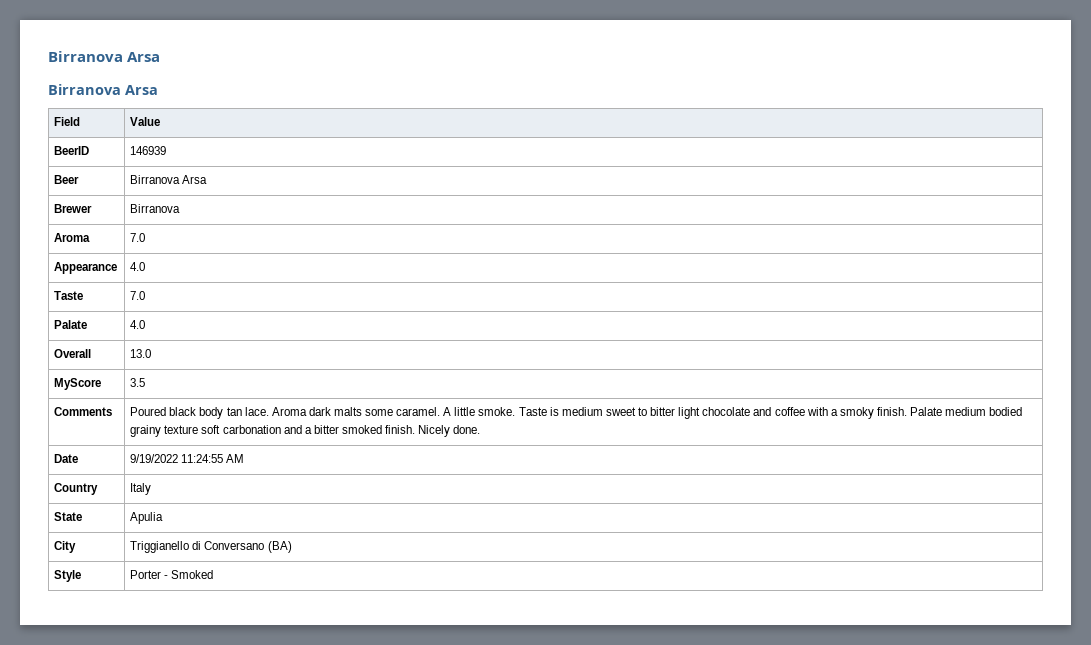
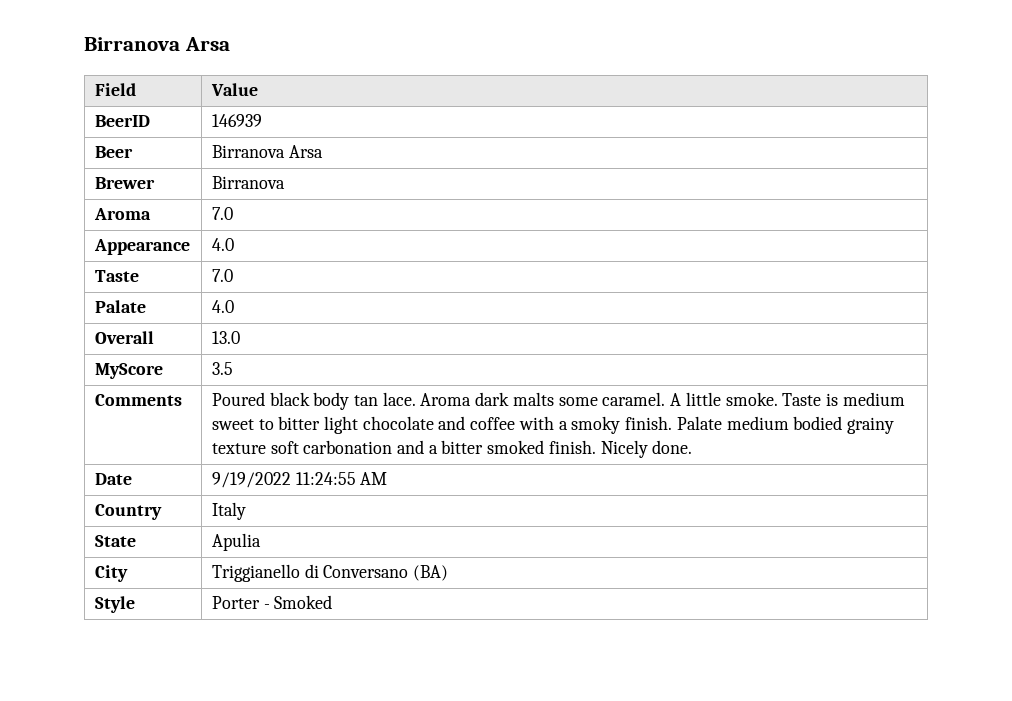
[48,51,161,62] [48,84,158,95] Birranova Arsa // Birranova Arsa -> [84,37,230,51] Birranova Arsa

